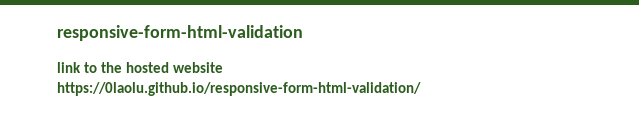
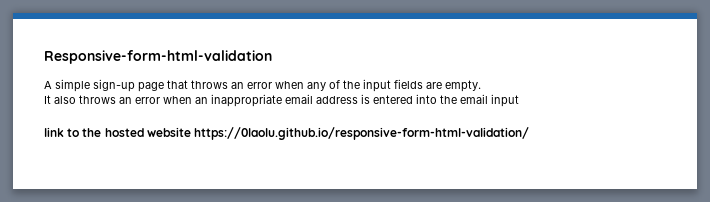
[57,25,303,41] responsive-form-html-validation -> [44,50,272,64] [44,79,481,92] [44,94,519,107] Responsive-form-html-validation // A simple sign-up page that throws an error when any of the input fields are empty. // It also throws an error when an inappropriate email address is entered into the email input

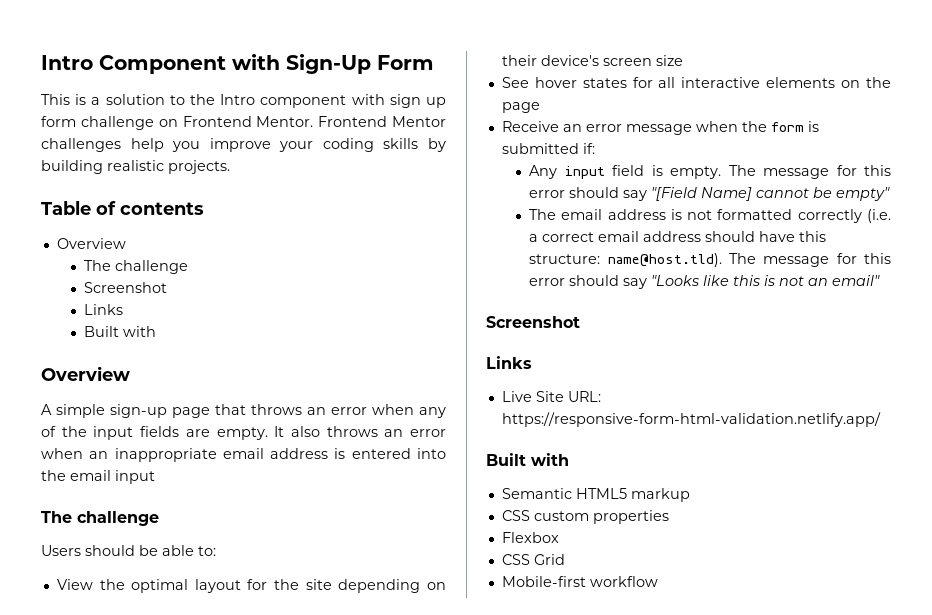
[44,50,272,64] Responsive-form-html-validation -> [41,54,434,74] [41,94,446,108] [41,116,446,130] [41,138,446,152] [41,160,230,174] [41,201,204,215] [56,238,126,249] [84,260,189,274] [84,282,168,293] [84,304,124,315] [84,326,157,337] [41,366,130,381] Intro Component with Sign-Up Form // This is a solution to the Intro component with sign up form challenge on Frontend Mentor. Frontend Mentor challenges help you improve your coding skills by building realistic projects. // Table of contents // Overview // The challenge // Screenshot // Links // Built with // Overview
(481, 86) // -> (268, 433) none
[44,127,530,140] link to the hosted website https://0laolu.github.io/responsive-form-html-validation/ -> [41,511,159,526] [41,545,216,556] [56,579,447,593] [501,55,683,66] [501,77,891,88] [501,102,540,113] [501,121,819,135] [501,143,595,154] [529,165,892,179] [529,187,891,201] [529,209,891,223] [529,231,827,242] [529,253,891,267] [529,275,881,289] [486,316,580,328] [486,356,532,369] [501,391,601,402] [501,412,881,427] [486,453,569,466] [501,488,690,502] [501,510,669,524] [501,532,559,543] [501,554,565,565] [501,576,658,587] The challenge // Users should be able to: // View the optimal layout for the site depending on their device's screen size // See hover states for all interactive elements on the page // Receive an error message when the form is submitted if: // Any input field is empty. The message for this error should say "[Field Name] cannot be empty" // The email address is not formatted correctly (i.e. a correct email address should have this structure: name@host.tld). The message for this error should say "Looks like this is not an email" // Screenshot // Links // Live Site URL: https://responsive-form-html-validation.netlify.app/ // Built with // Semantic HTML5 markup // CSS custom properties // Flexbox // CSS Grid // Mobile-first workflow

